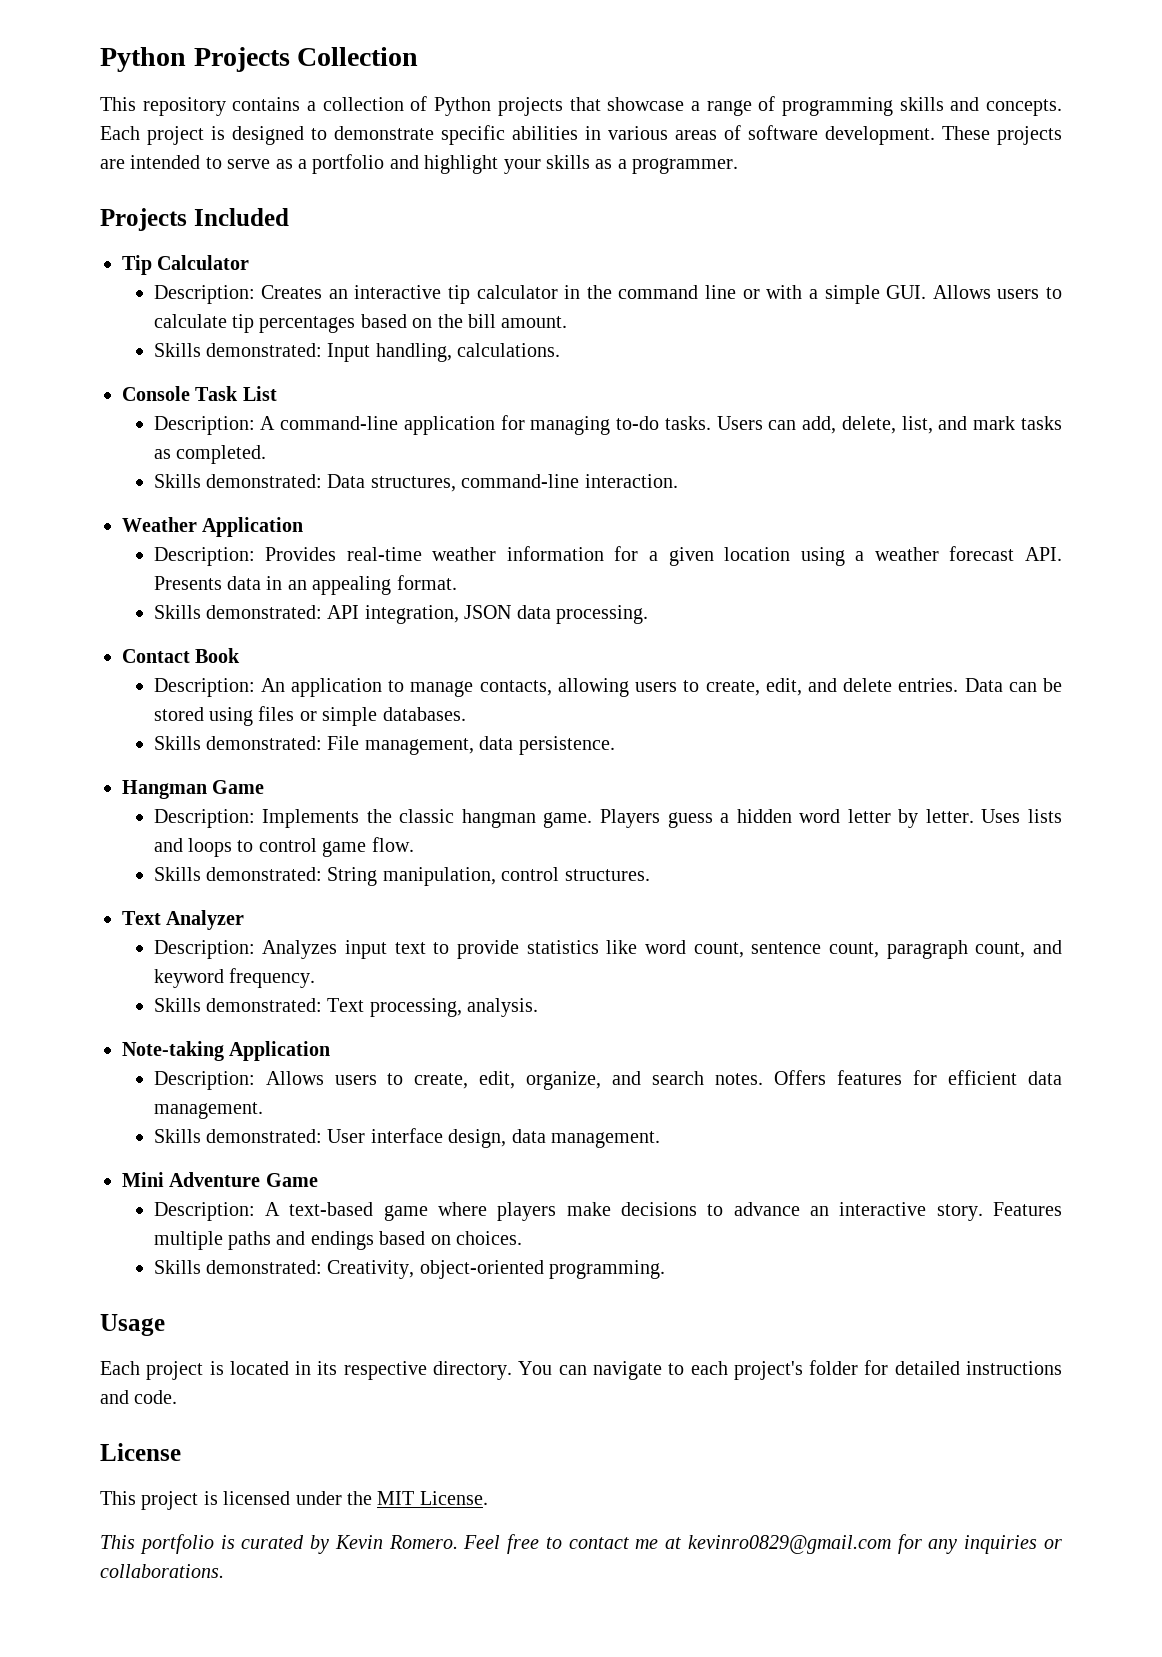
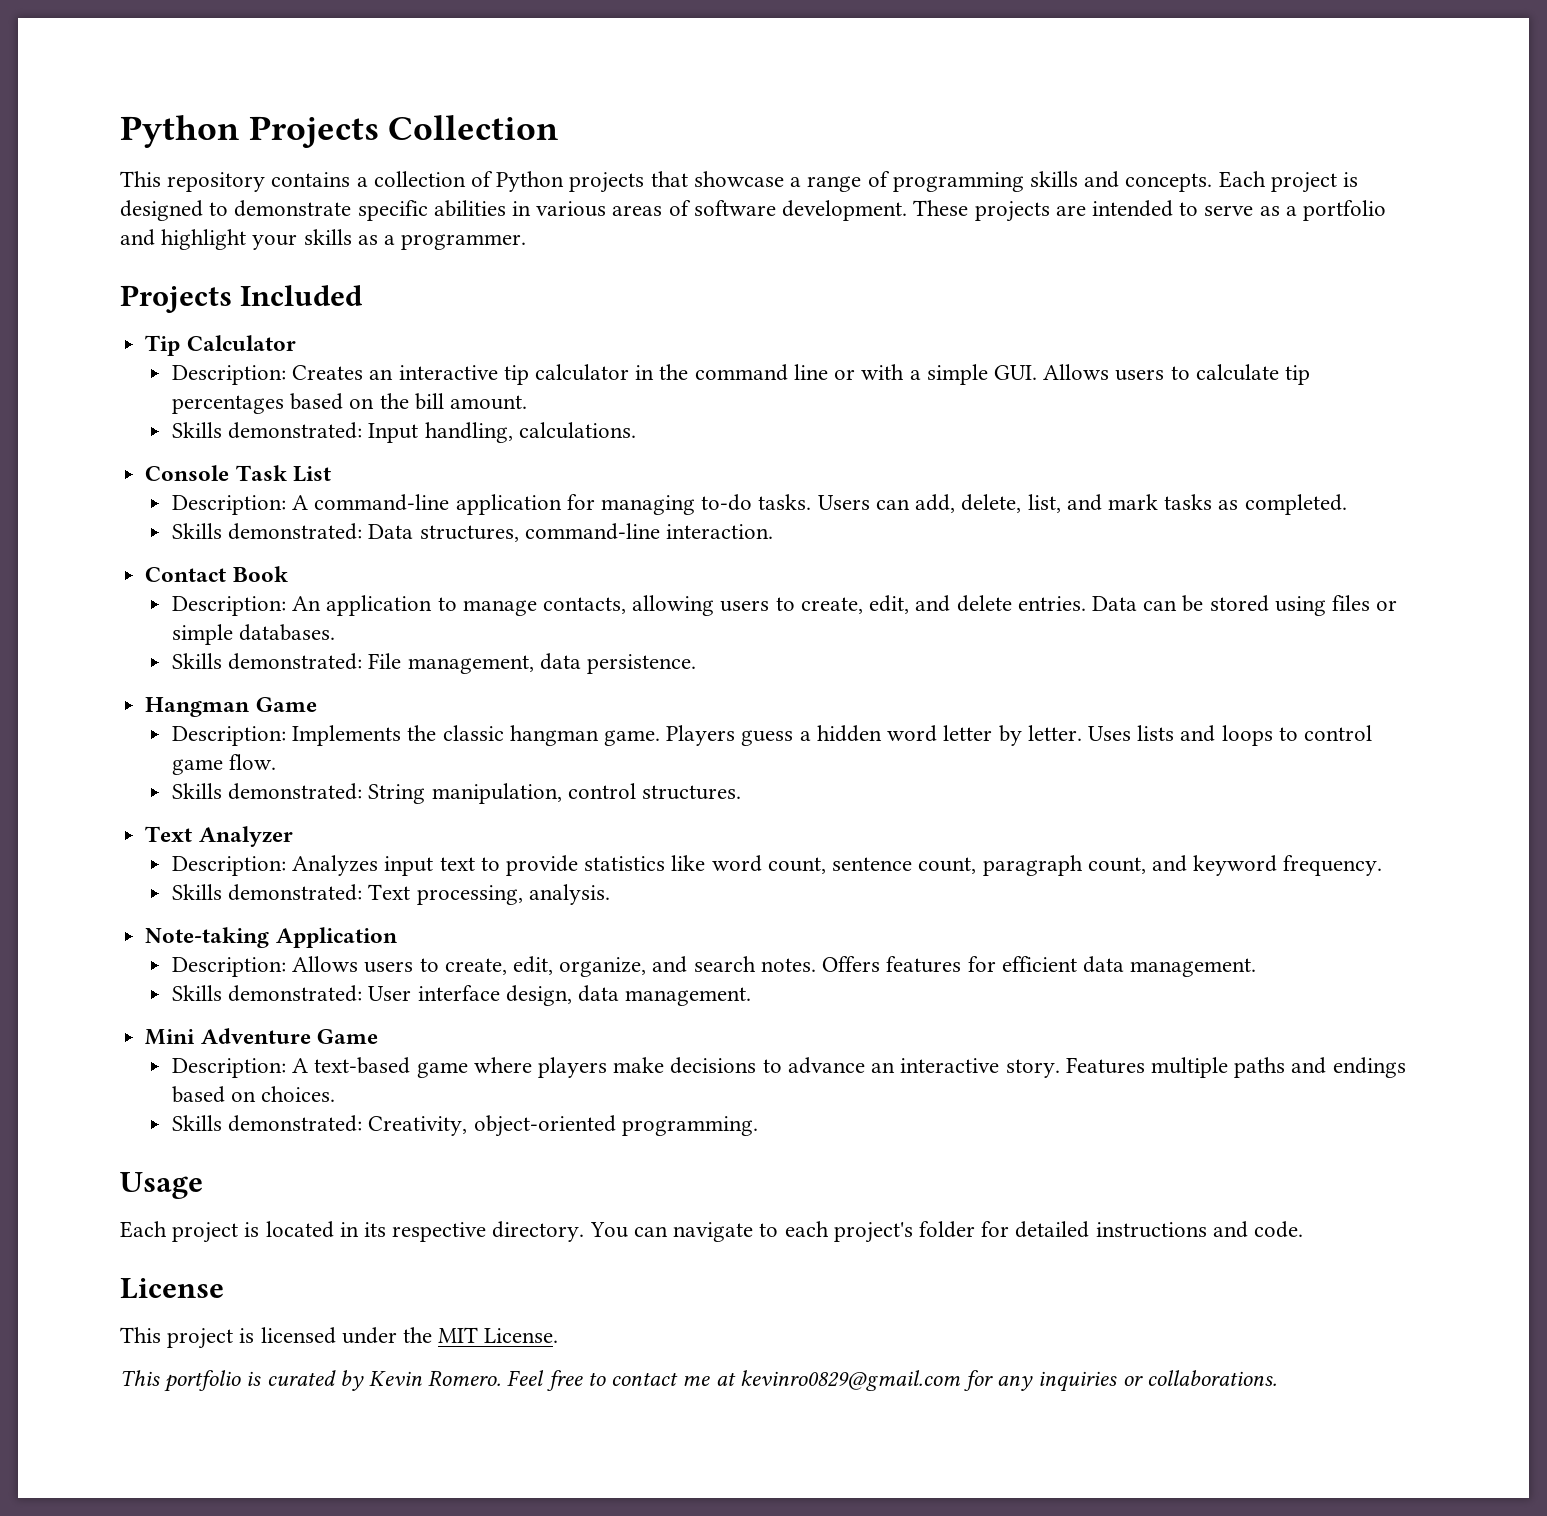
[122,517,304,537] [153,546,1063,566] [153,575,457,595] [153,605,648,624] // Weather Application // Description: Provides real-time weather information for a given location using a weather forecast API. Presents data in an appealing format. // Skills demonstrated: API integration, JSON data processing. -> (774, 531) none

